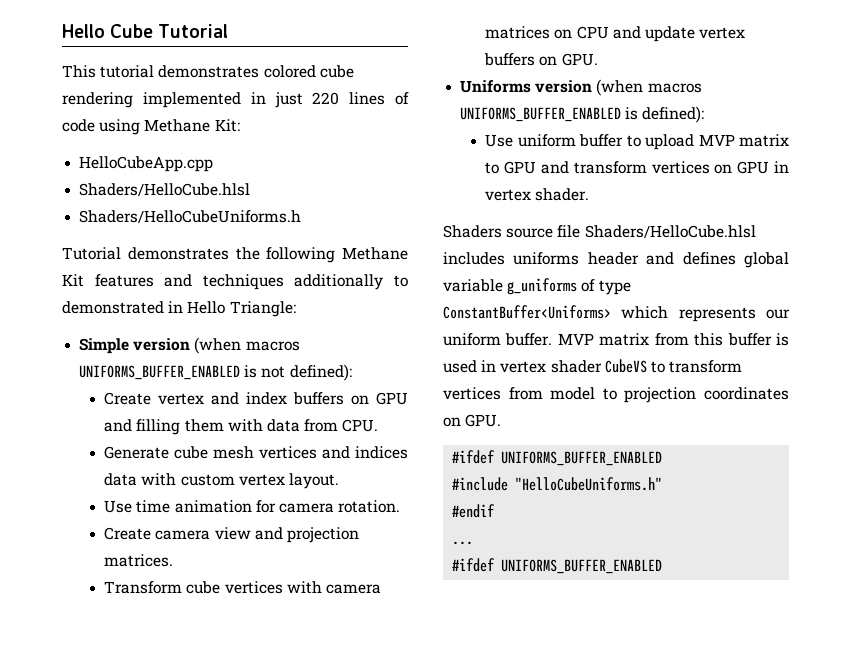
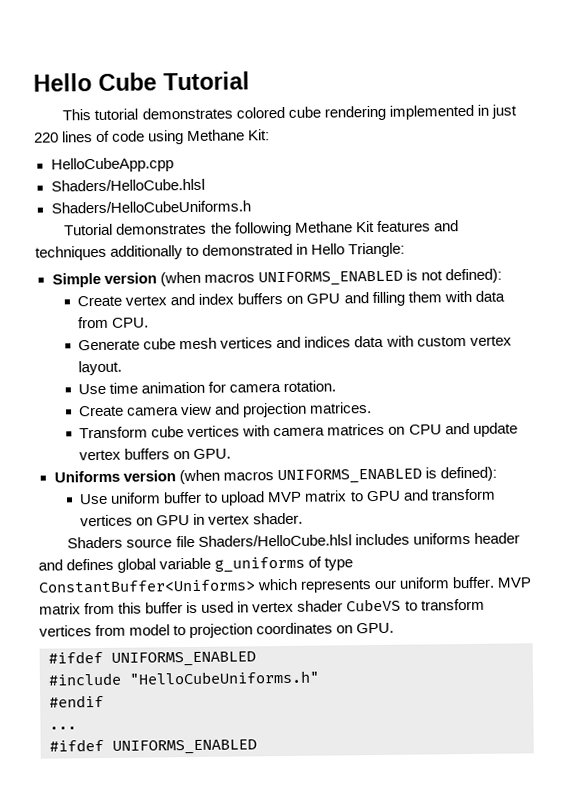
[79,365,241,380] UNIFORMS_BUFFER_ENABLED -> [257,270,403,287] UNIFORMS_ENABLED
[460,107,622,122] UNIFORMS_BUFFER_ENABLED -> [276,468,422,485] UNIFORMS_ENABLED
[501,451,663,466] UNIFORMS_BUFFER_ENABLED -> [111,651,256,667] UNIFORMS_ENABLED
[501,559,663,574] UNIFORMS_BUFFER_ENABLED -> [112,739,257,755] UNIFORMS_ENABLED

